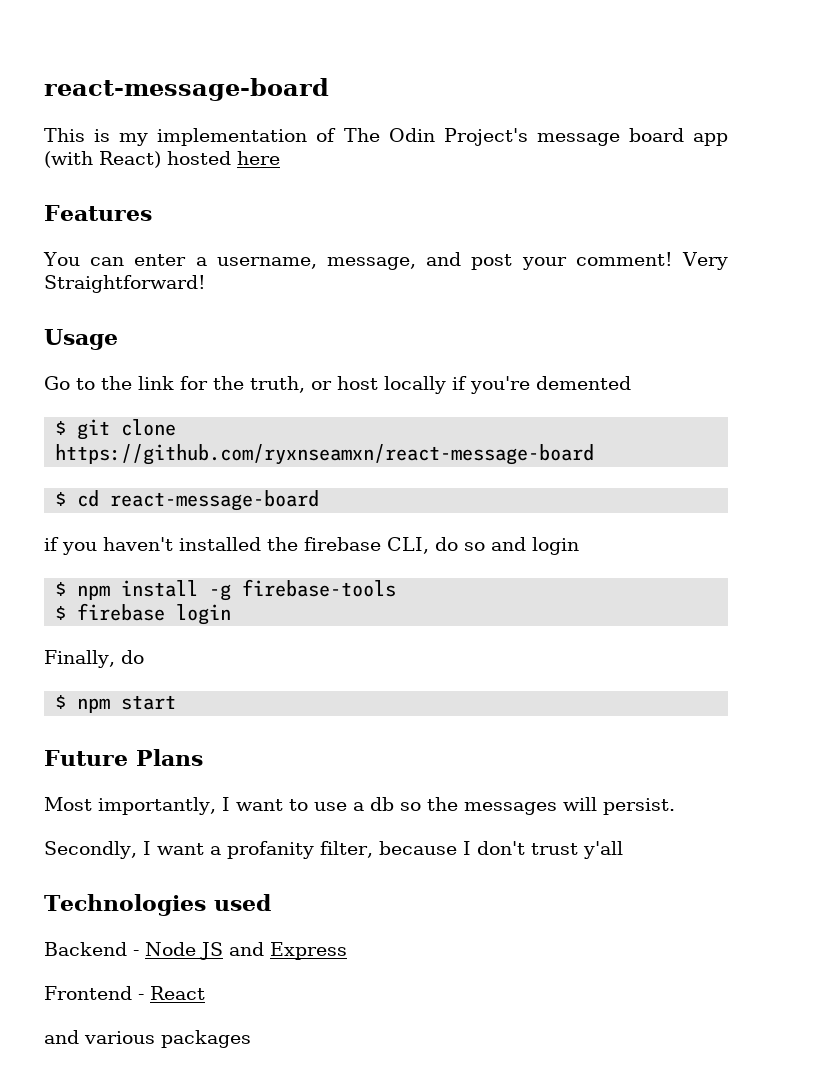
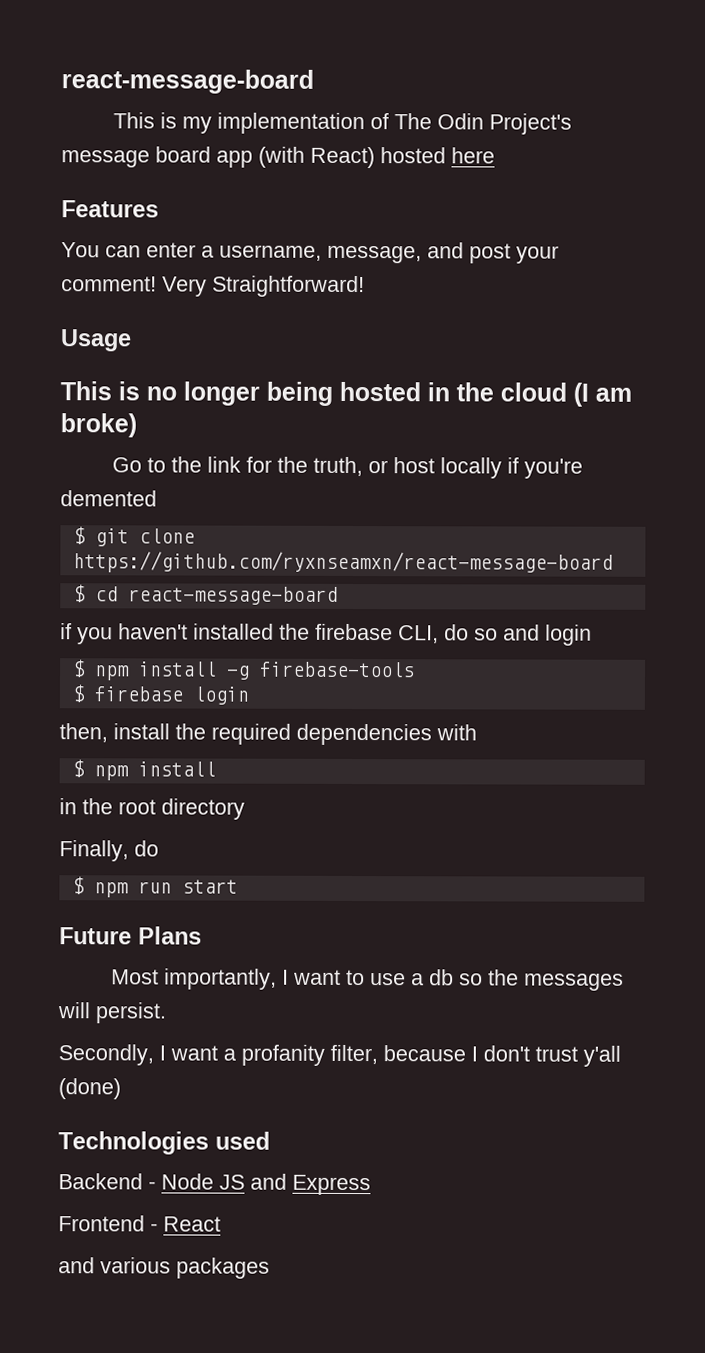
(118, 339) none -> [60,381,632,407] [60,413,137,438] // This is no longer being hosted in the cloud (I am broke)
(232, 614) none -> [59,723,477,746] [71,759,216,781] [59,798,245,820] // then, install the required dependencies with // $ npm install // in the root directory
(111, 705) none -> [137,881,172,894] run
(623, 850) none -> [58,1078,121,1100] (done)

